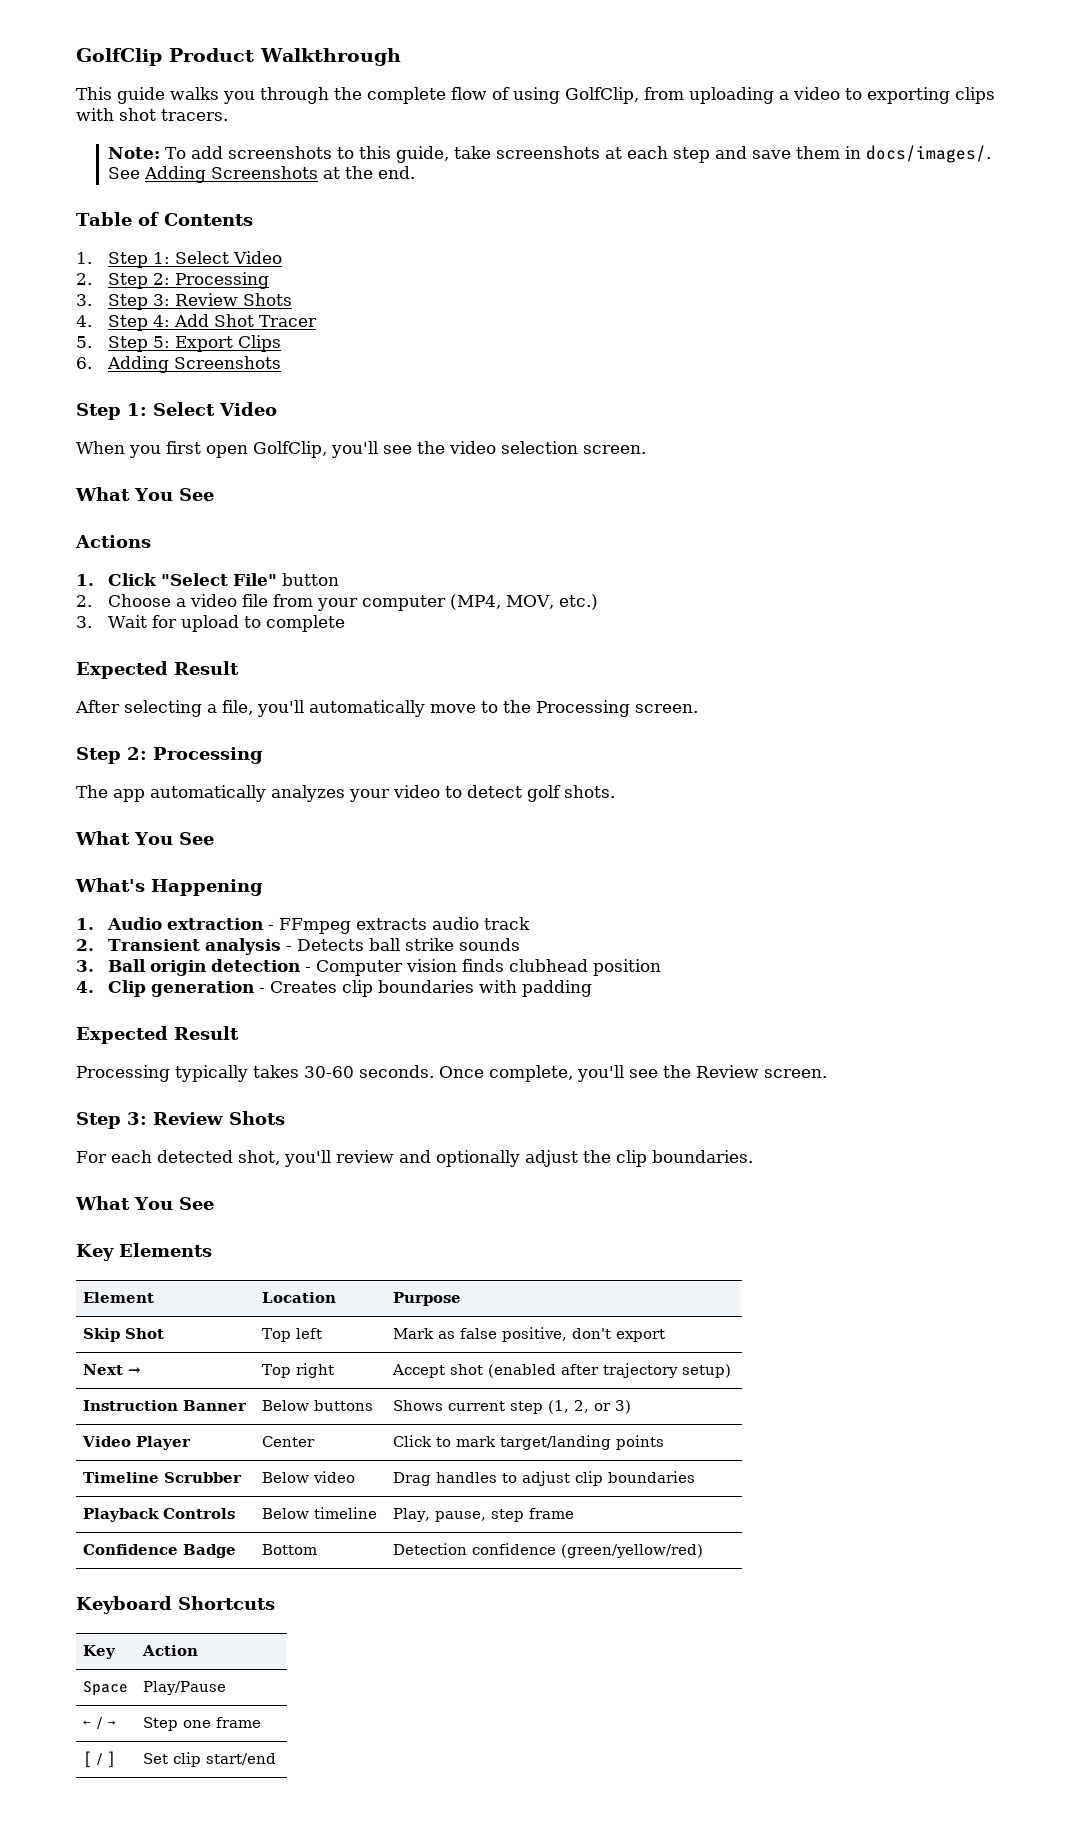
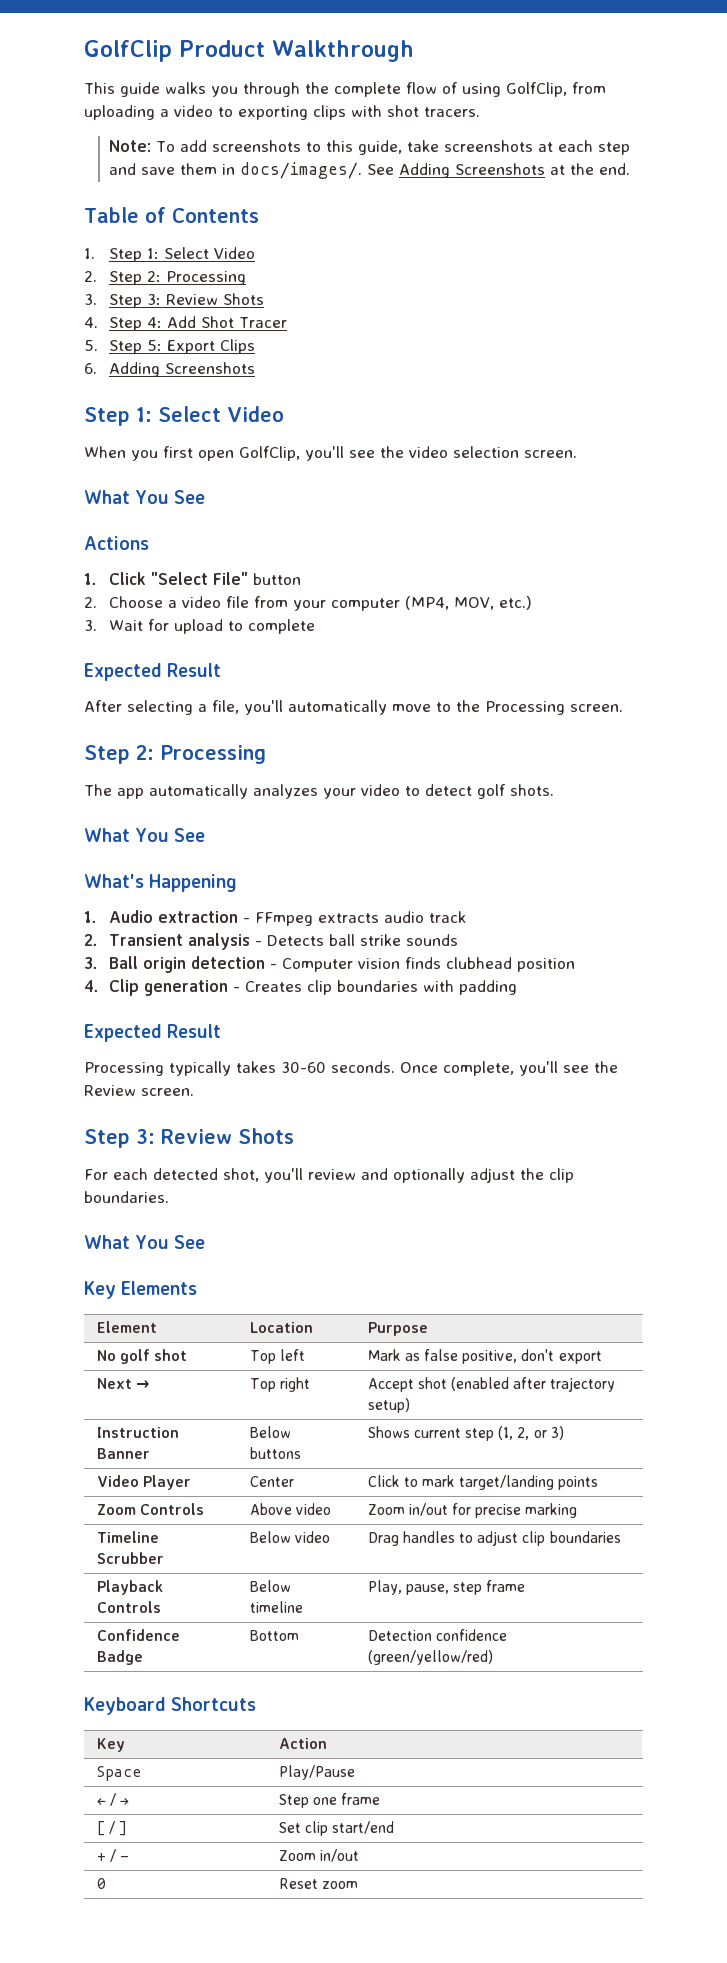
[83,1328,165,1342] Skip Shot -> [96,1349,188,1364] No golf shot
(665, 1442) none -> [96,1503,204,1515] [249,1503,331,1515] [367,1503,578,1518] // Zoom Controls | Above video | Zoom in/out for precise marking
(277, 1759) none -> [96,1849,130,1862] [278,1849,359,1862] [96,1878,106,1889] [278,1878,358,1889] // + / - | Zoom in/out // 0 | Reset zoom

